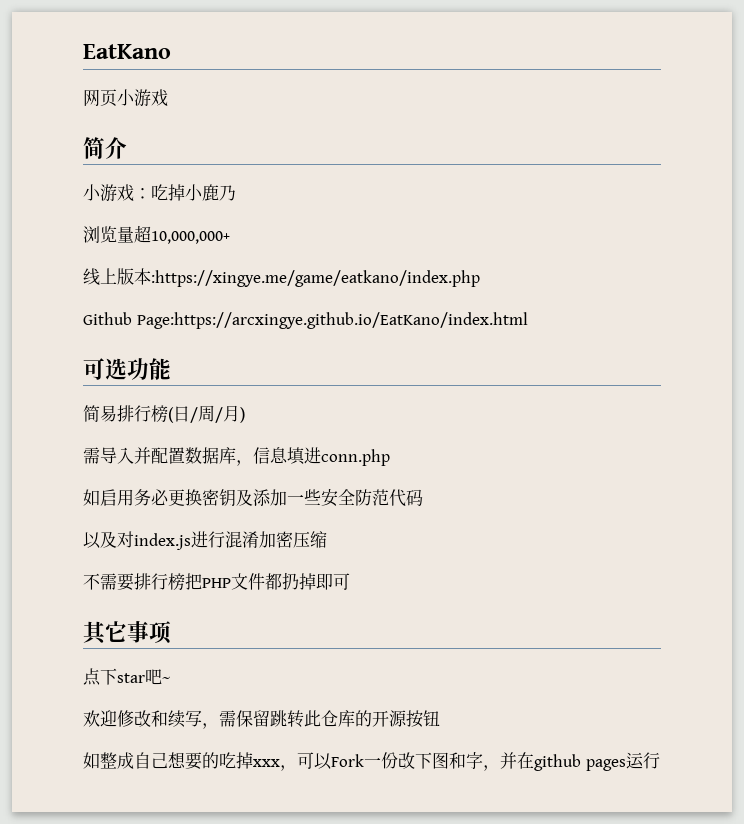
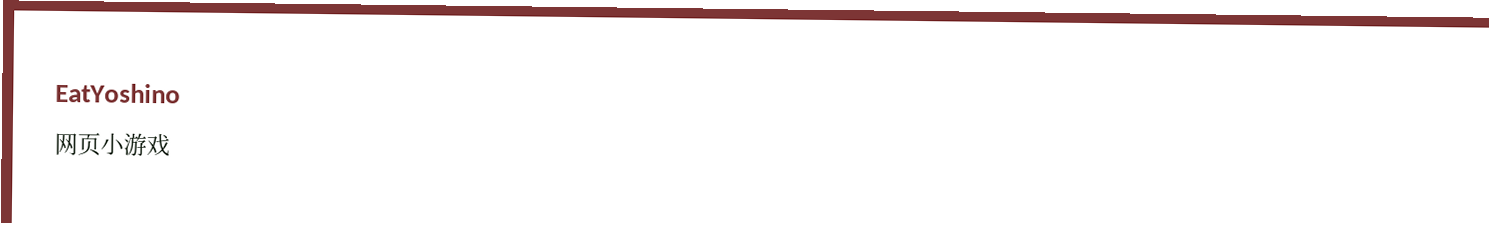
[83,44,171,59] EatKano -> [55,82,181,104] EatYoshino
[83,137,127,159] [83,184,236,202] [83,225,230,244] [83,268,480,287] [83,312,528,329] [83,358,171,380] [83,405,245,423] [83,447,390,466] [83,489,423,507] [83,531,327,550] [83,572,350,591] [83,621,172,645] [83,668,170,686] [83,710,440,729] [83,752,660,771] // 简介 // 小游戏：吃掉小鹿乃 // 浏览量超10,000,000+ // 线上版本:https://xingye.me/game/eatkano/index.php // Github Page:https://arcxingye.github.io/EatKano/index.html // 可选功能 // 简易排行榜(日/周/月) // 需导入并配置数据库，信息填进conn.php // 如启用务必更换密钥及添加一些安全防范代码 // 以及对index.js进行混淆加密压缩 // 不需要排行榜把PHP文件都扔掉即可 // 其它事项 // 点下star吧~ // 欢迎修改和续写，需保留跳转此仓库的开源按钮 // 如整成自己想要的吃掉xxx，可以Fork一份改下图和字，并在github pages运行 -> (170, 145) none

